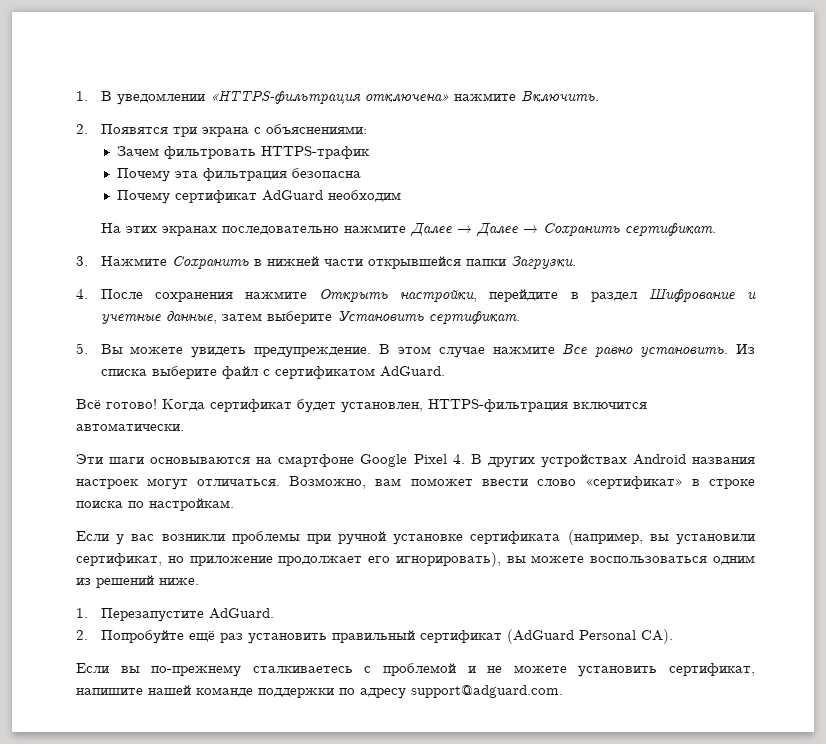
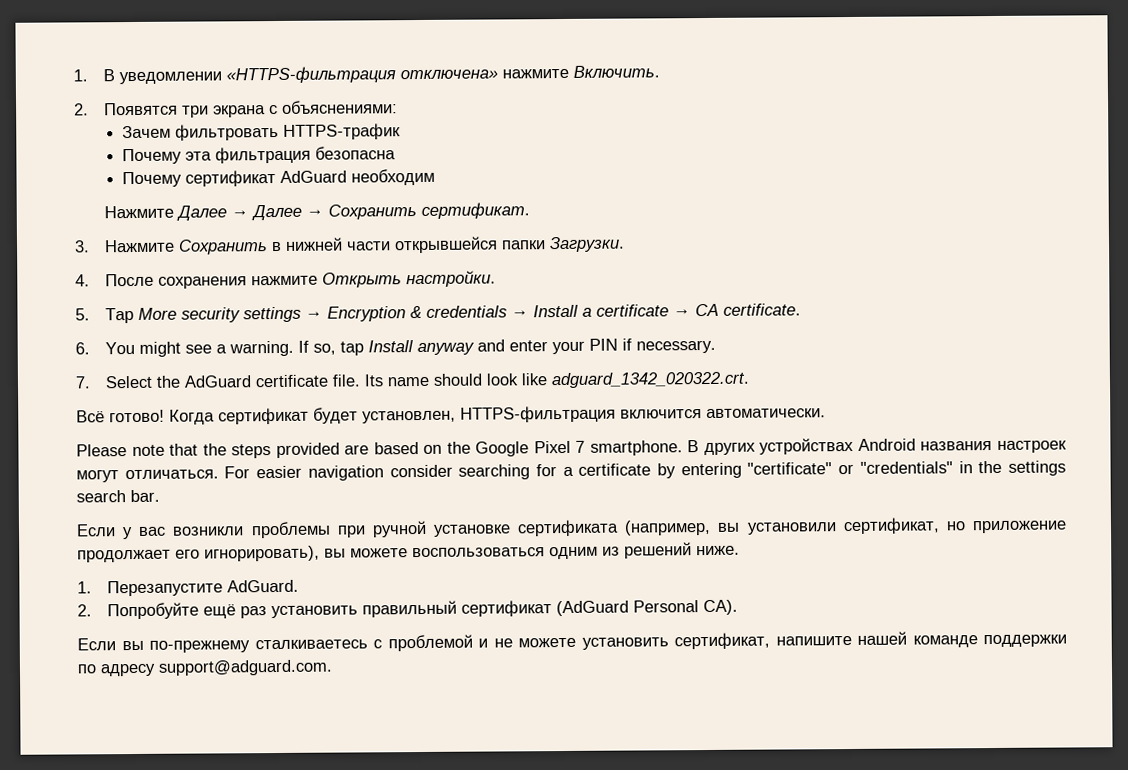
[100,223,406,236] На этих экранах последовательно нажмите -> [103,205,174,219] Нажмите
[400,288,756,303] [100,310,520,325] [76,343,755,358] [100,366,445,379] настройки, перейдите в раздел Шифрование и учетные данные, затем выберите Установить сертификат. // 5. Вы можете увидеть предупреждение. В этом случае нажмите Все равно установить. Из списка выберите файл с сертификатом AdGuard. -> [405,270,496,288] [75,303,801,324] [75,338,716,357] [75,371,750,389] настройки. // 5. Tap More security settings → Encryption & credentials → Install a certificate → CA certificate. // 6. You might see a warning. If so, tap Install anyway and enter your PIN if necessary. // 7. Select the AdGuard certificate file. Its name should look like adguard_1342_020322.crt.
[76,454,465,467] Эти шаги основываются на смартфоне Google Pixel 4. -> [76,440,683,459] Please note that the steps provided are based on the Google Pixel 7 smartphone.
[289,476,756,489] [76,498,234,511] Возможно, вам поможет ввести слово «сертификат» в строке поиска по настройкам. -> [224,460,1067,481] [76,489,160,503] For easier navigation consider searching for a certificate by entering "certificate" or "credentials" in the settings search bar.

